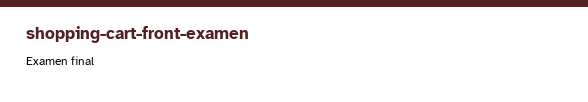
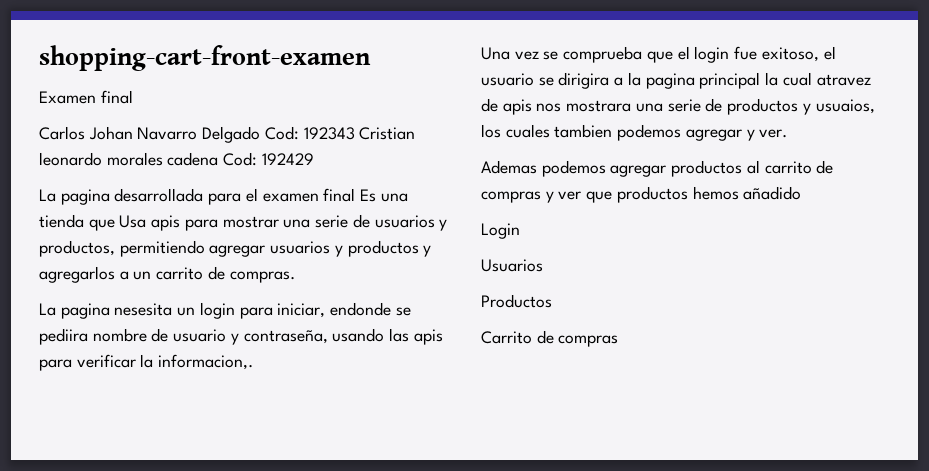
(95, 60) none -> [39,126,416,143] [39,152,314,166] [39,188,408,205] [39,214,448,231] [39,240,432,257] [39,266,295,283] [39,302,411,319] [39,328,443,345] [39,354,254,371] [481,46,836,63] [481,72,871,89] [481,98,875,115] [481,124,788,141] [481,160,834,177] [481,186,802,203] [481,223,520,239] [481,259,543,272] [481,294,552,308] [481,330,619,347] // Carlos Johan Navarro Delgado Cod: 192343 Cristian leonardo morales cadena Cod: 192429 // La pagina desarrollada para el examen final Es una tienda que Usa apis para mostrar una serie de usuarios y productos, permitiendo agregar usuarios y productos y agregarlos a un carrito de compras. // La pagina nesesita un login para iniciar, endonde se pediira nombre de usuario y contraseña, usando las apis para verificar la informacion,. // Una vez se comprueba que el login fue exitoso, el usuario se dirigira a la pagina principal la cual atravez de apis nos mostrara una serie de productos y usuaios, los cuales tambien podemos agregar y ver. // Ademas podemos agregar productos al carrito de compras y ver que productos hemos añadido // Login // Usuarios // Productos // Carrito de compras

